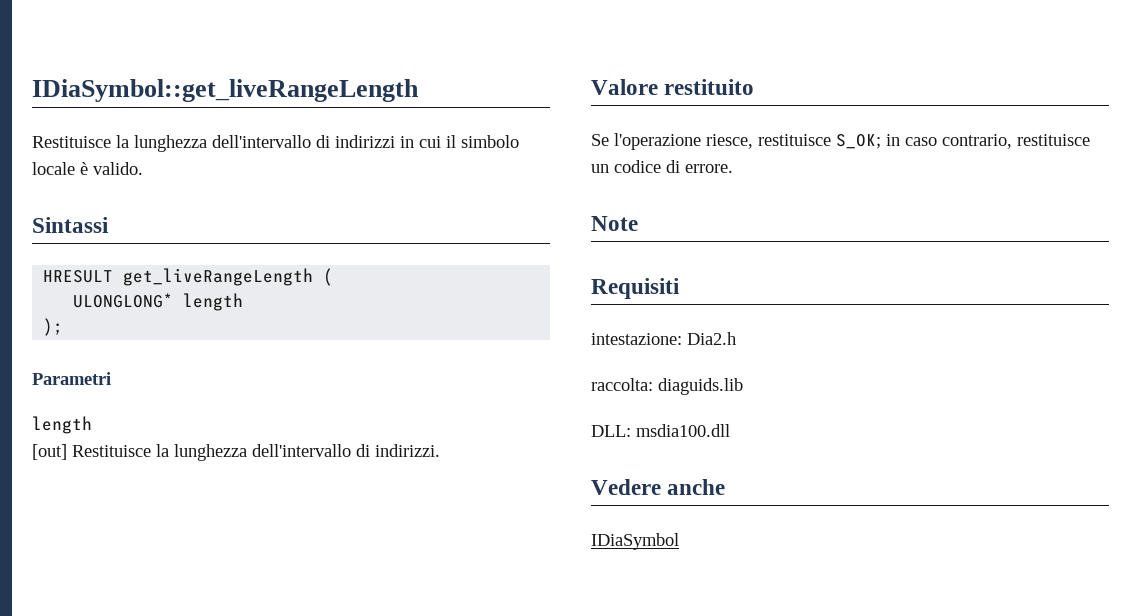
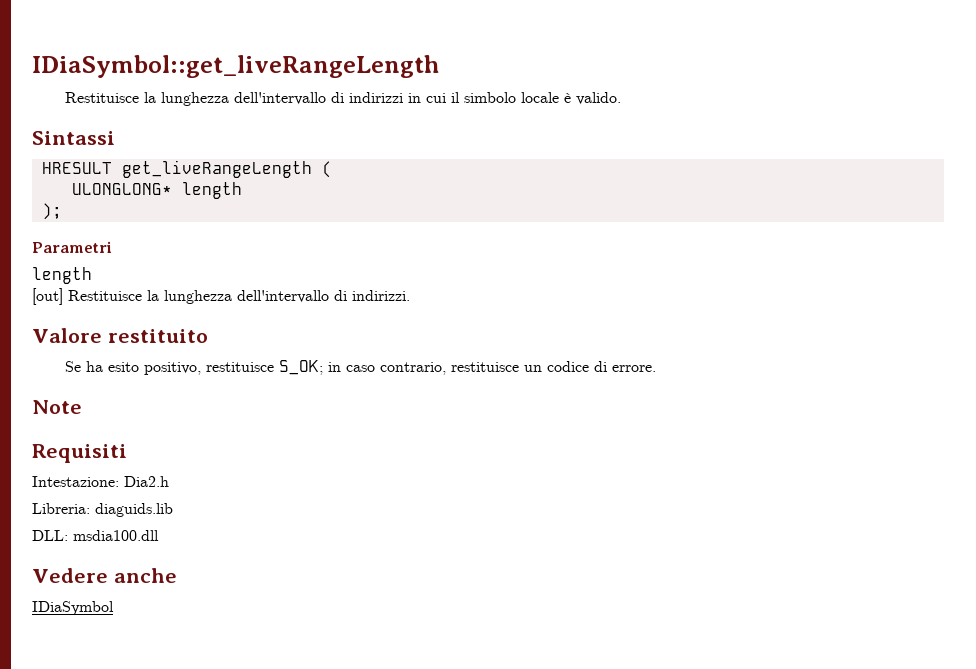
[614,133,753,150] l'operazione riesce, -> [85,361,201,375] ha esito positivo,
[591,333,682,345] intestazione: -> [32,476,119,487] Intestazione:
[591,378,653,391] raccolta: -> [32,503,90,514] Libreria:

